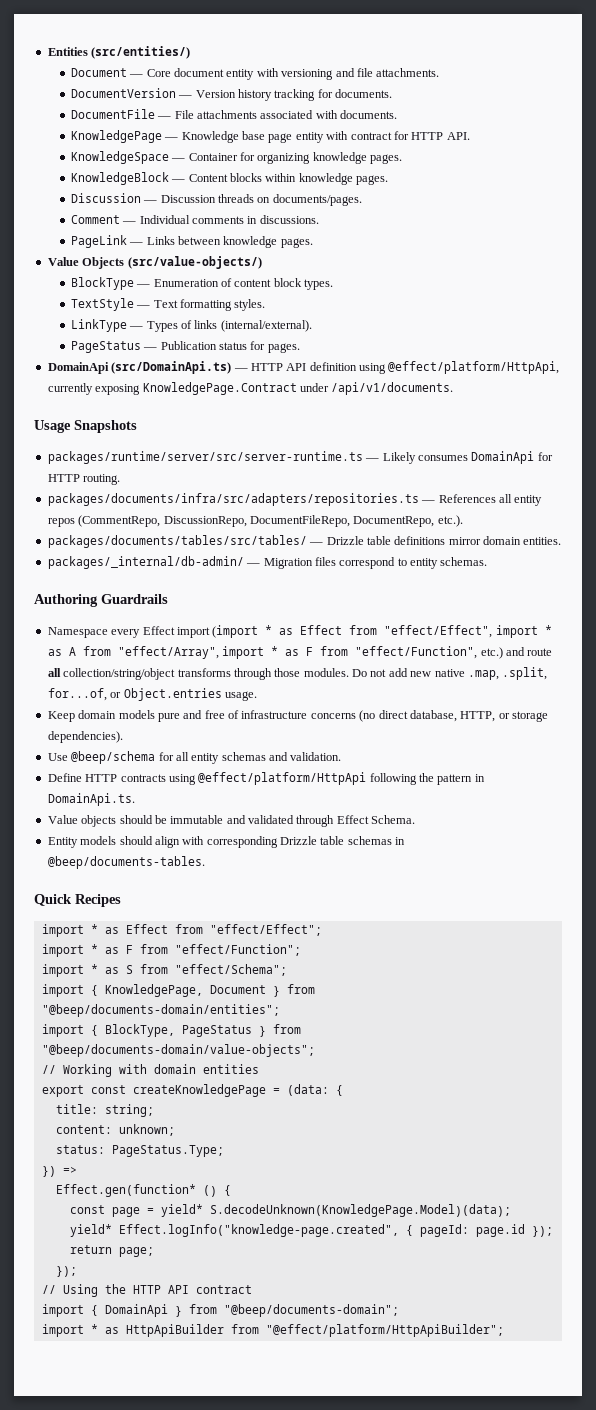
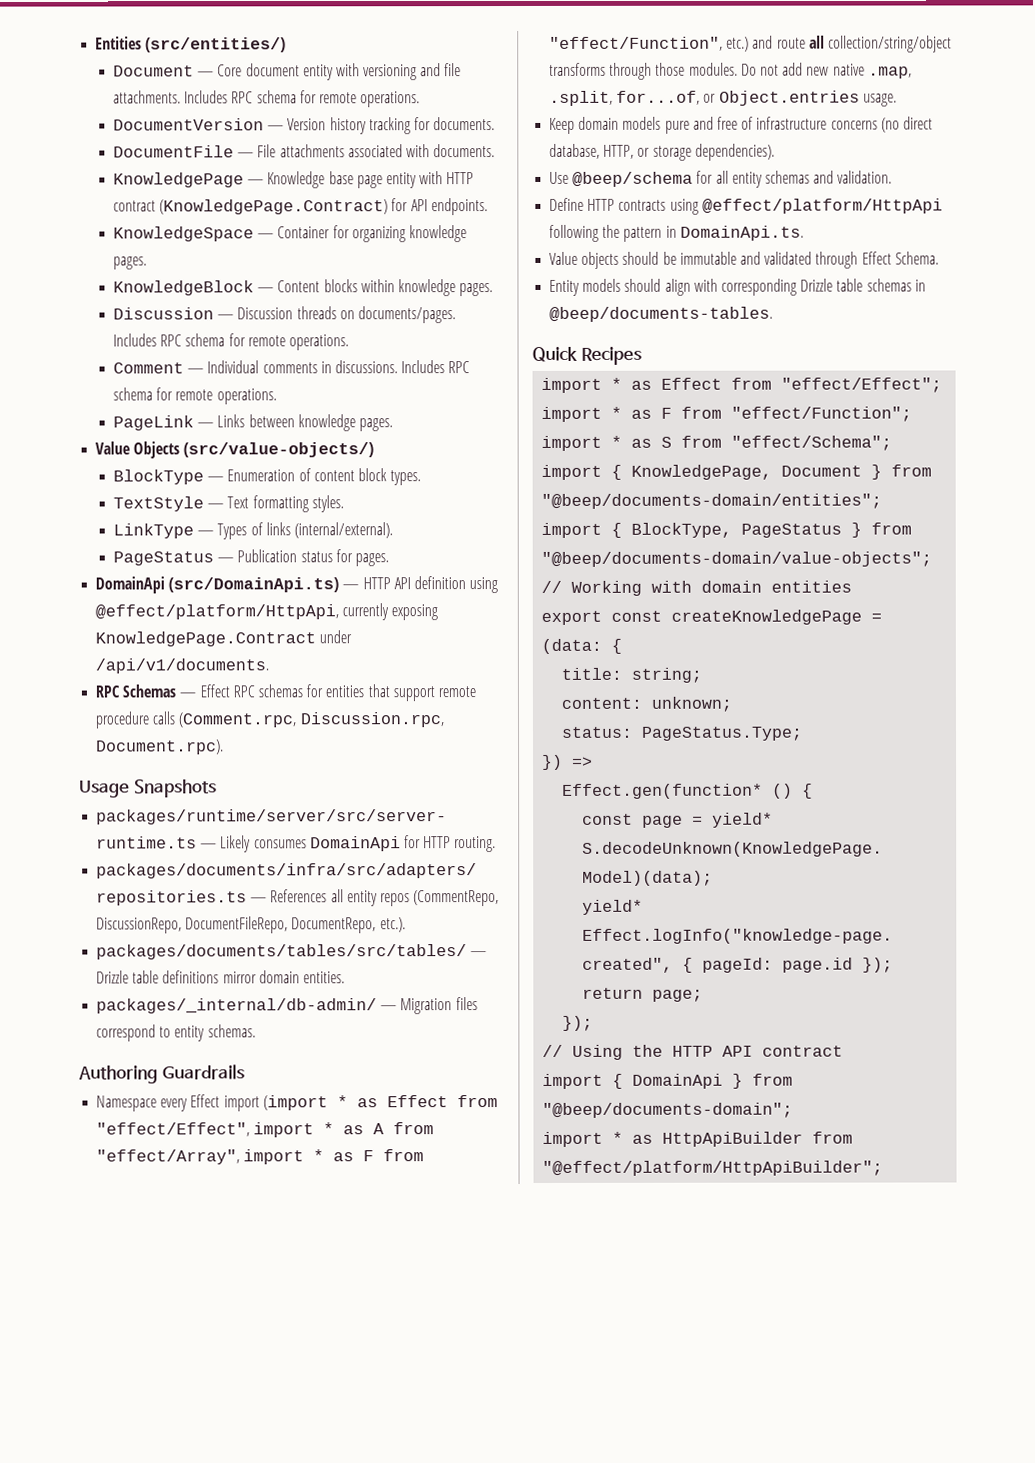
(440, 72) none -> [184,90,421,108] Includes RPC schema for remote operations.
[350,131,470,140] contract for HTTP API. -> [446,172,475,185] [112,198,488,216] HTTP contract (KnowledgePage.Contract) for API endpoints.
(362, 200) none -> [112,333,349,351] Includes RPC schema for remote operations.
(319, 219) none -> [401,360,471,374] [112,387,277,405] Includes RPC schema for remote operations.
(454, 388) none -> [95,684,476,702] [95,711,444,729] [96,739,225,755] // RPC Schemas — Effect RPC schemas for entities that support remote procedure calls (Comment.rpc, Discussion.rpc, Document.rpc).

